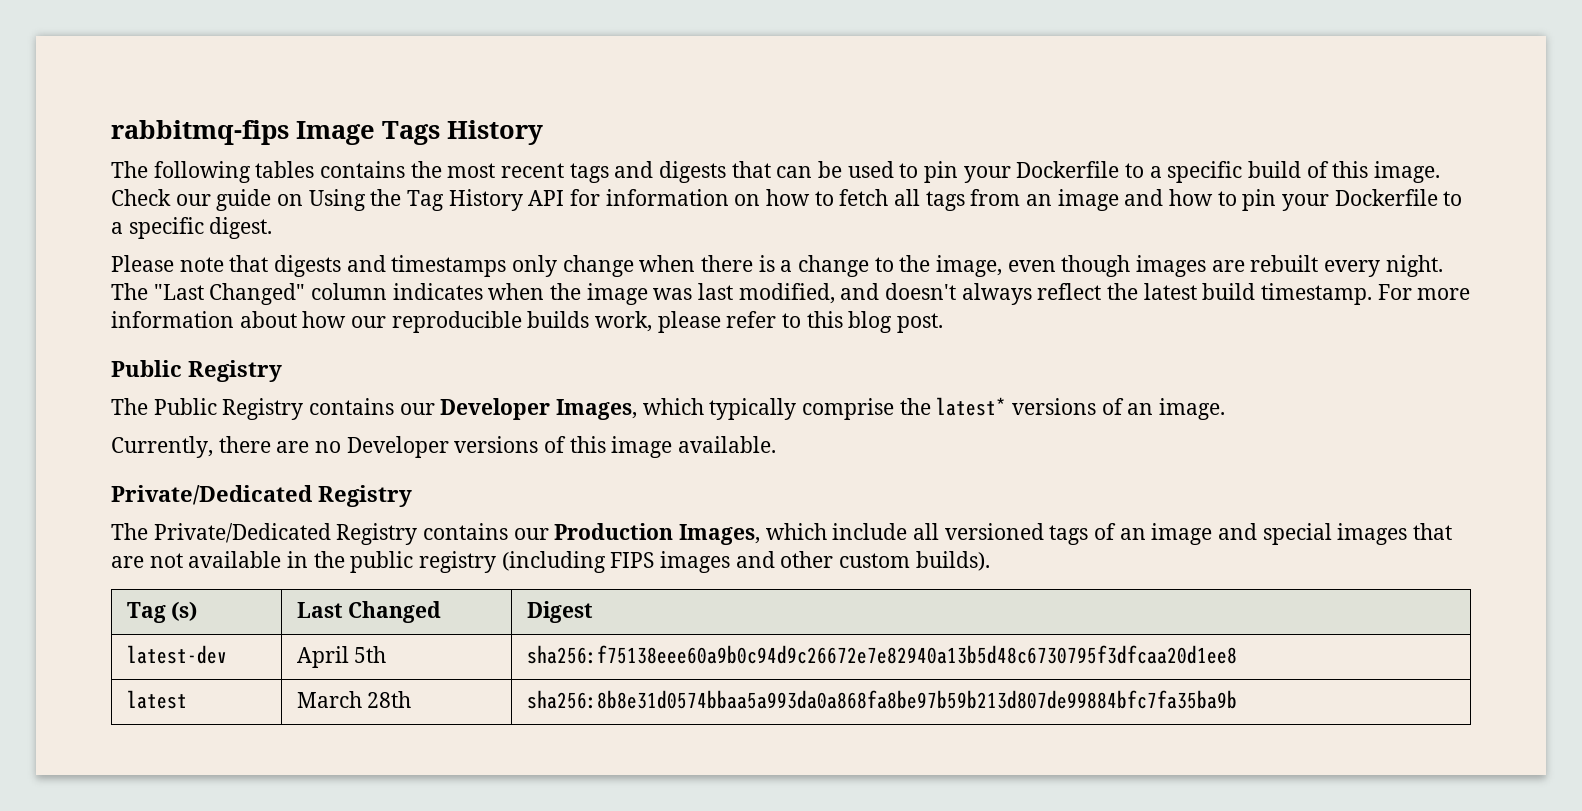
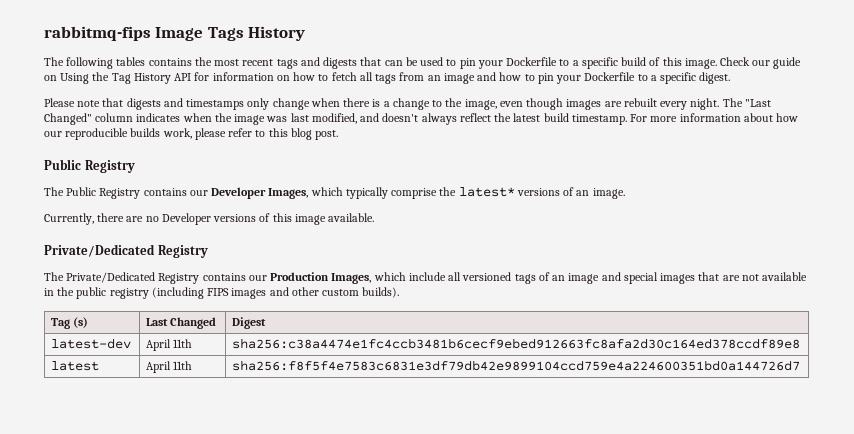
[354,646,387,663] [526,645,1237,664] 5th | sha256:f75138eee60a9b0c94d9c26672e7e82940a13b5d48c6730795f3dfcaa20d1ee8 -> [173,339,193,348] [232,338,801,349] 11th | sha256:c38a4474e1fc4ccb3481b6cecf9ebed912663fc8afa2d30c164ed378ccdf89e8
[296,691,412,708] [526,690,1237,709] March 28th | sha256:8b8e31d0574bbaa5a993da0a868fa8be97b59b213d807de99884bfc7fa35ba9b -> [146,361,193,373] [232,360,801,371] April 11th | sha256:f8f5f4e7583c6831e3df79db42e9899104ccd759e4a224600351bd0a144726d7

